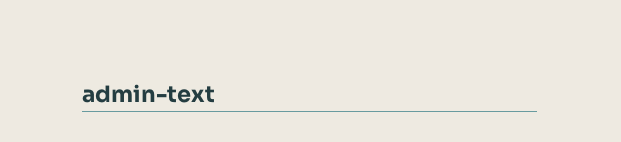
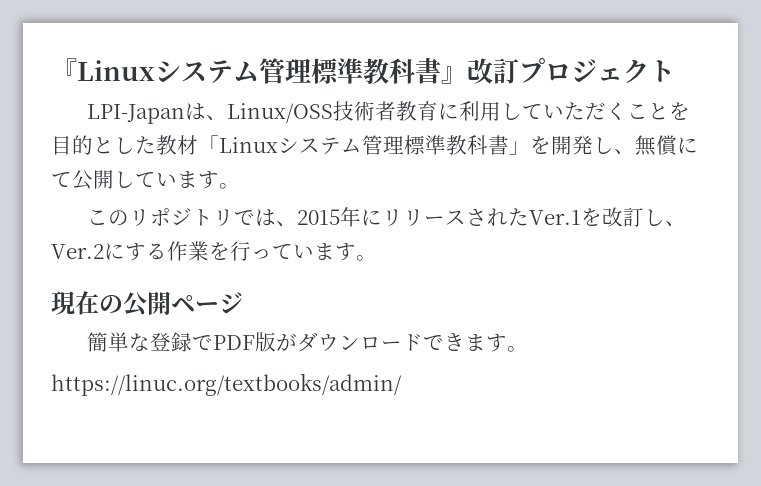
[82,84,215,103] admin-text -> [51,57,675,84] [86,101,690,124] [51,135,698,156] [51,170,240,190] [86,207,686,227] [51,241,377,261] [51,291,243,317] [86,332,528,352] [51,373,402,396] 『Linuxシステム管理標準教科書』改訂プロジェクト // LPI-Japanは、Linux/OSS技術者教育に利用していただくことを目的とした教材「Linuxシステム管理標準教科書」を開発し、無償にて公開しています。 // このリポジトリでは、2015年にリリースされたVer.1を改訂し、Ver.2にする作業を行っています。 // 現在の公開ページ // 簡単な登録でPDF版がダウンロードできます。 // https://linuc.org/textbooks/admin/

